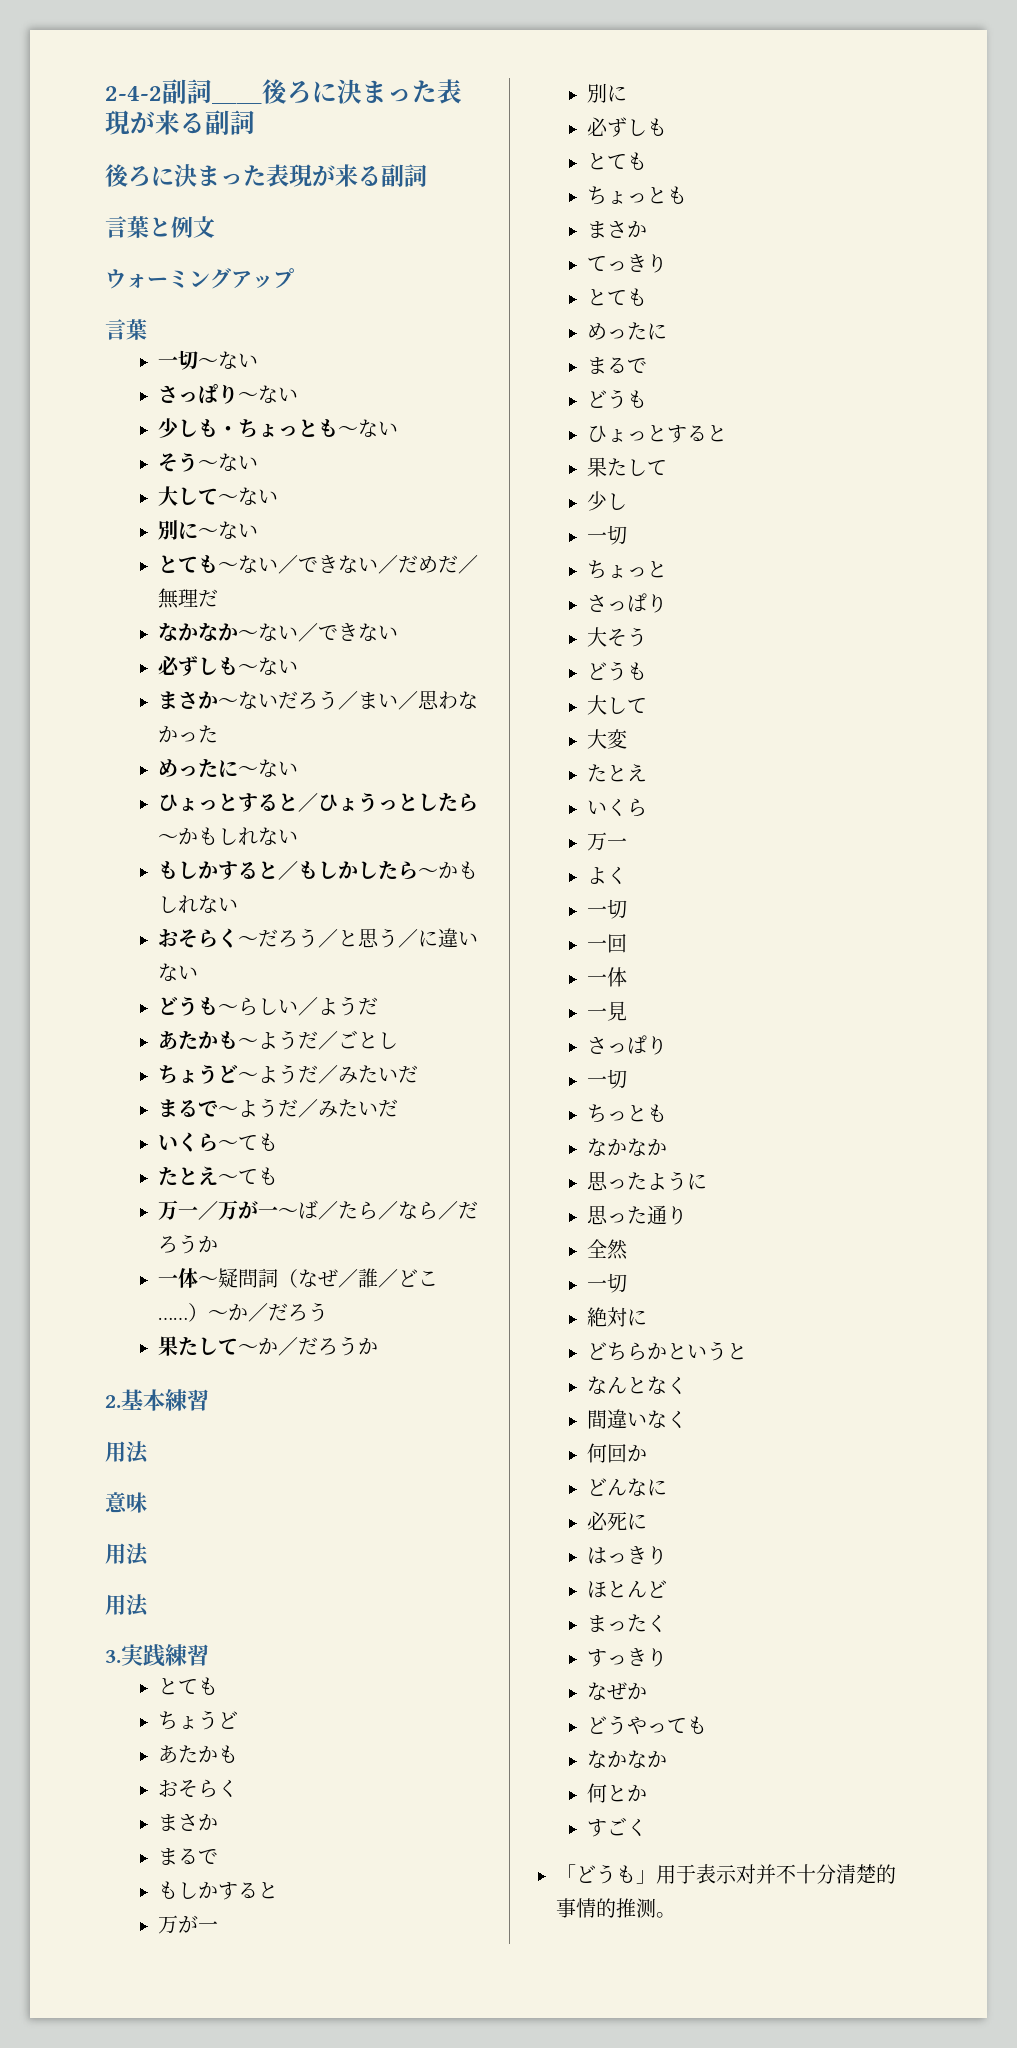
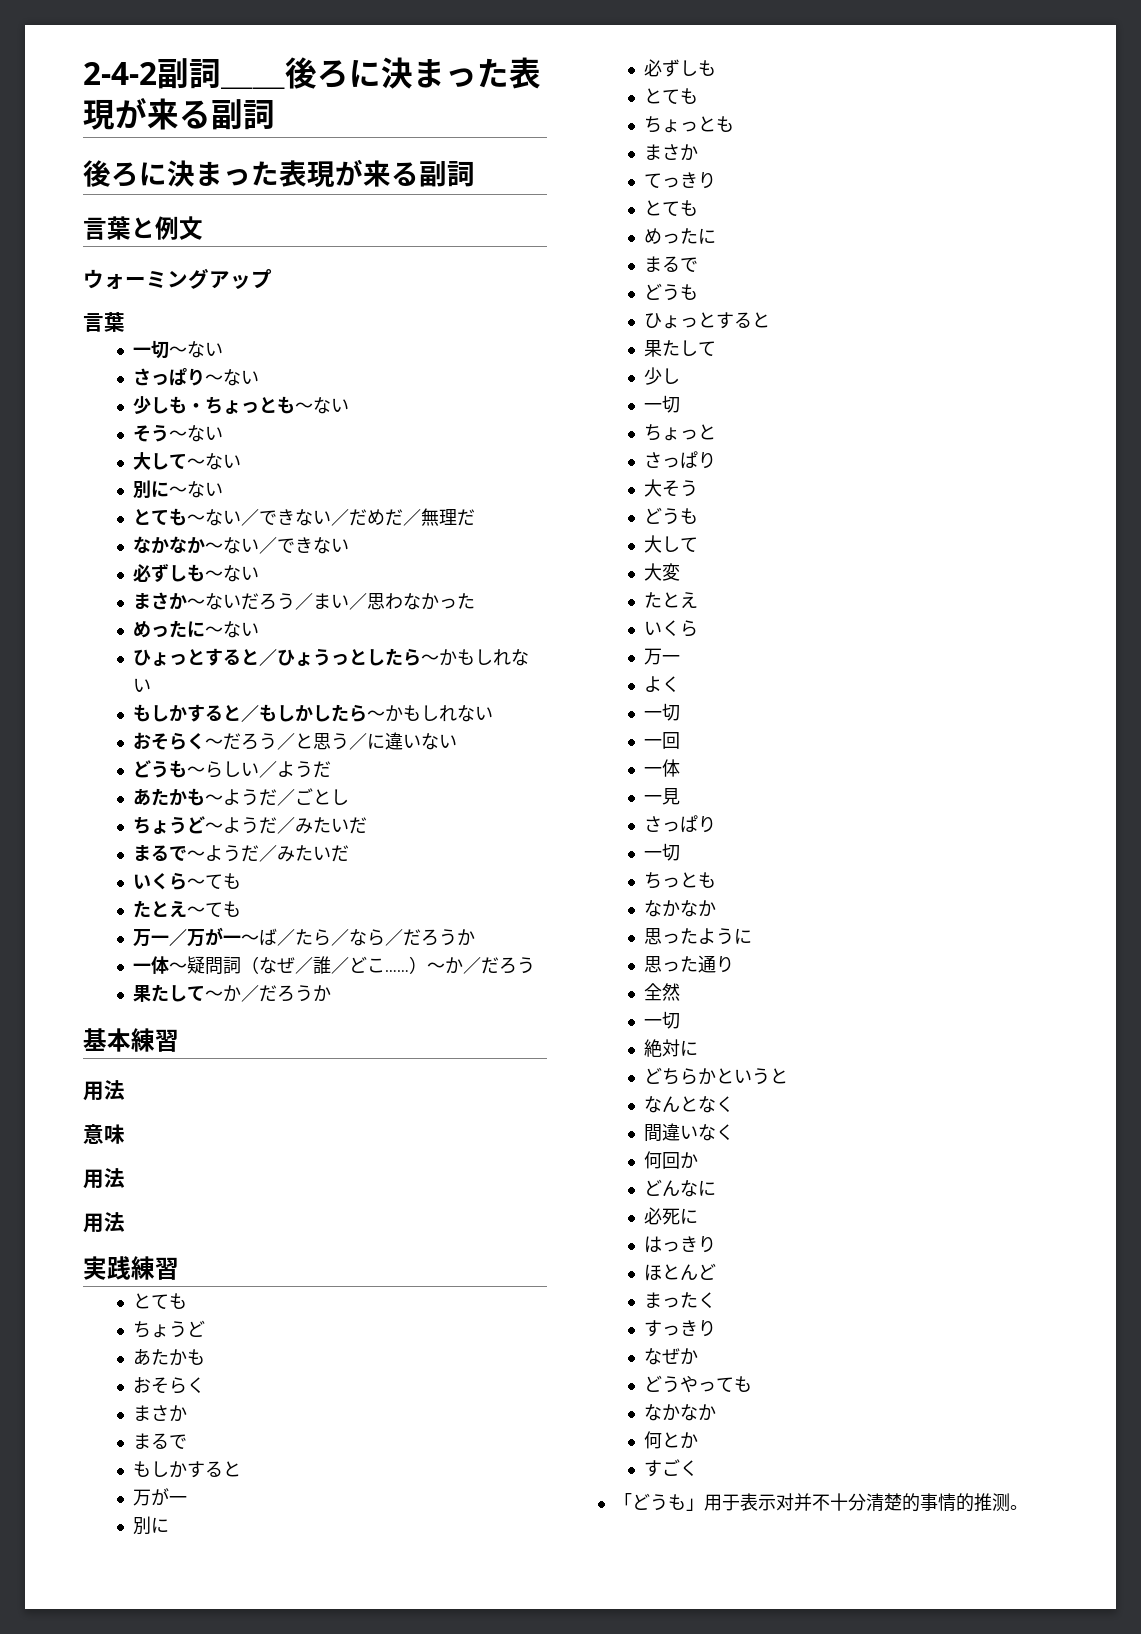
[105,1395,121,1408] 2. -> (332, 993) none
[105,1650,121,1663] 3. -> (125, 1222) none

